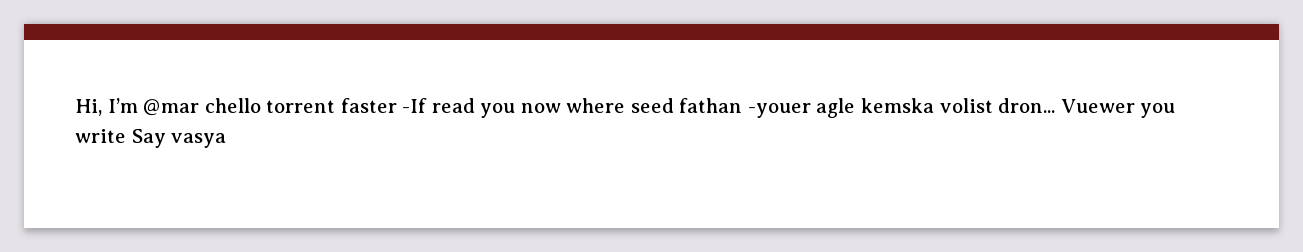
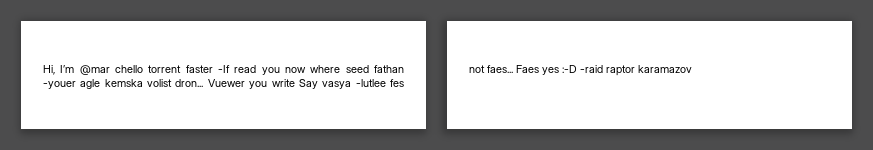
(227, 140) none -> [355,79,405,87] [469,65,692,76] -lutlee fes not faes... Faes yes :-D -raid raptor karamazov

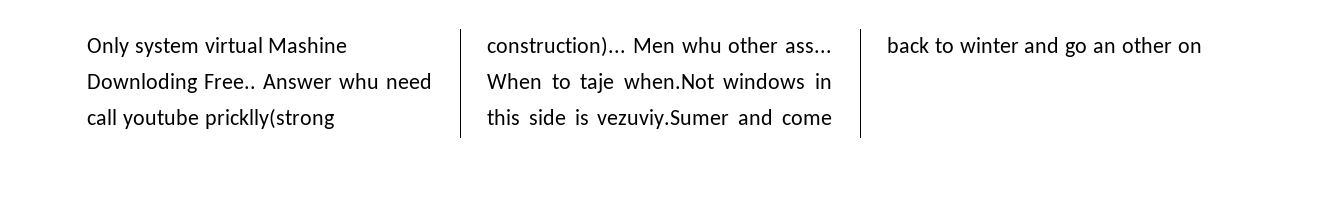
[43,65,404,75] [43,79,405,89] [469,65,692,76] Hi, I’m @mar chello torrent faster -If read you now where seed fathan -youer agle kemska volist dron... Vuewer you write Say vasya -lutlee fes not faes... Faes yes :-D -raid raptor karamazov -> [87,37,348,57] [87,73,432,93] [87,108,334,129] [487,36,832,57] [487,73,832,93] [487,109,832,129] [887,37,1202,57] Only system virtual Mashine Downloding Free.. Answer whu need call youtube pricklly(strong construction)... Men whu other ass... When to taje when.Not windows in this side is vezuviy.Sumer and come back to winter and go an other on

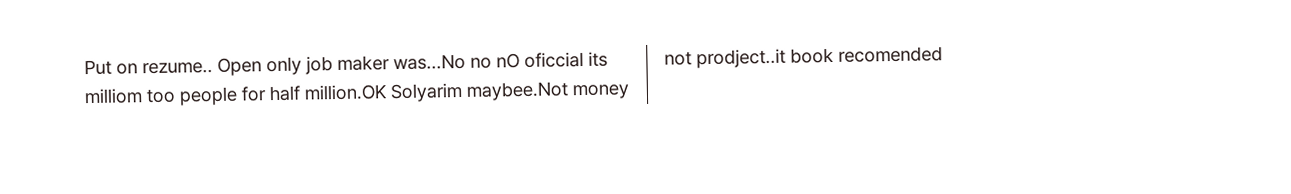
[87,37,348,57] [87,73,432,93] [87,108,334,129] [487,36,832,57] [487,73,832,93] [487,109,832,129] [887,37,1202,57] Only system virtual Mashine Downloding Free.. Answer whu need call youtube pricklly(strong construction)... Men whu other ass... When to taje when.Not windows in this side is vezuviy.Sumer and come back to winter and go an other on -> [84,51,608,76] [84,81,630,106] [664,46,943,69] Put on rezume.. Open only job maker was...No no nO oficcial its milliom too people for half million.OK Solyarim maybee.Not money not prodject..it book recomended

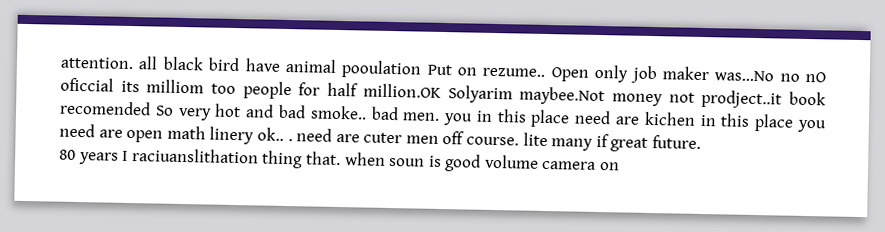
(84, 67) none -> [60,56,423,79] attention. all black bird have animal pooulation
(943, 54) none -> [154,103,826,133] [59,123,702,152] [59,148,621,172] So very hot and bad smoke.. bad men. you in this place need are kichen in this place you need are open math linery ok.. . need are cuter men off course. lite many if great future. // 80 years I raciuanslithation thing that. when soun is good volume camera on

